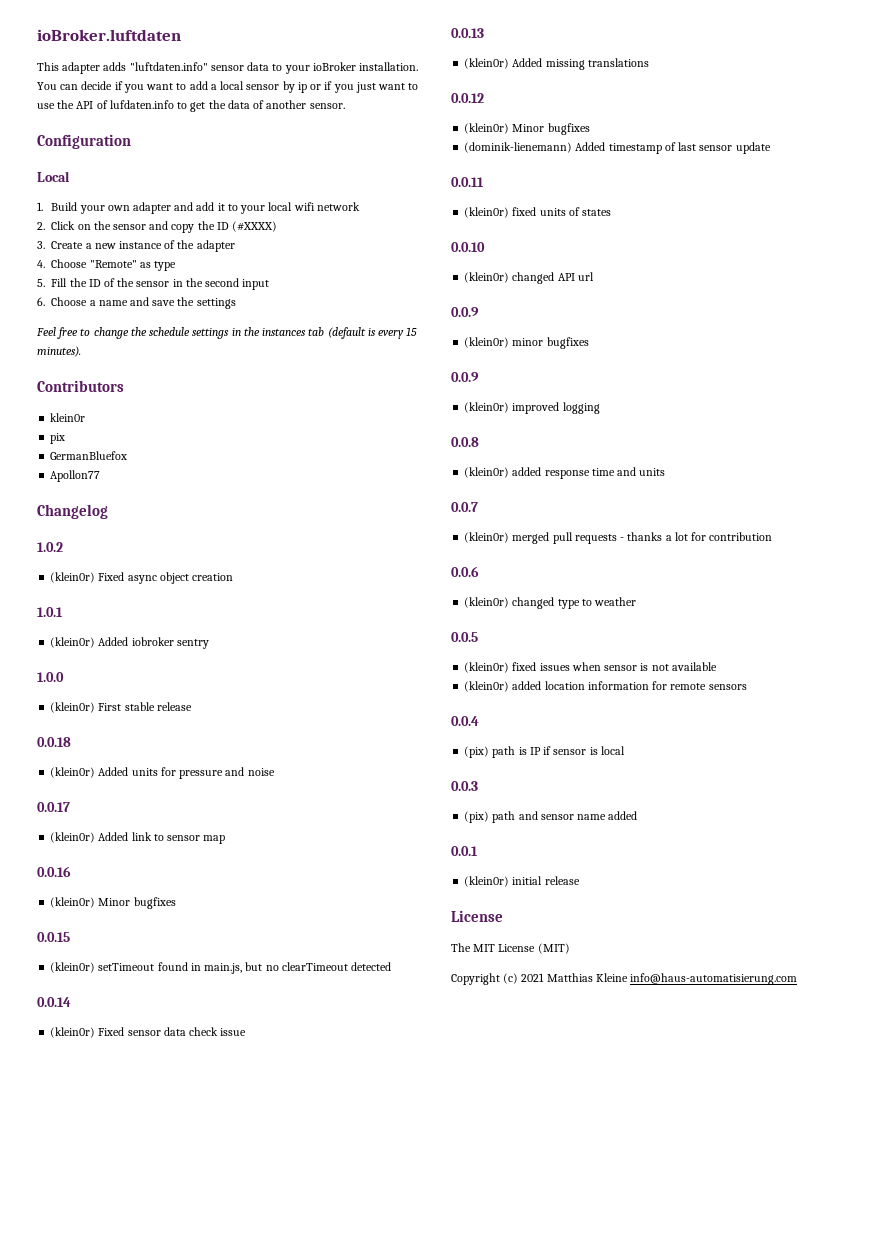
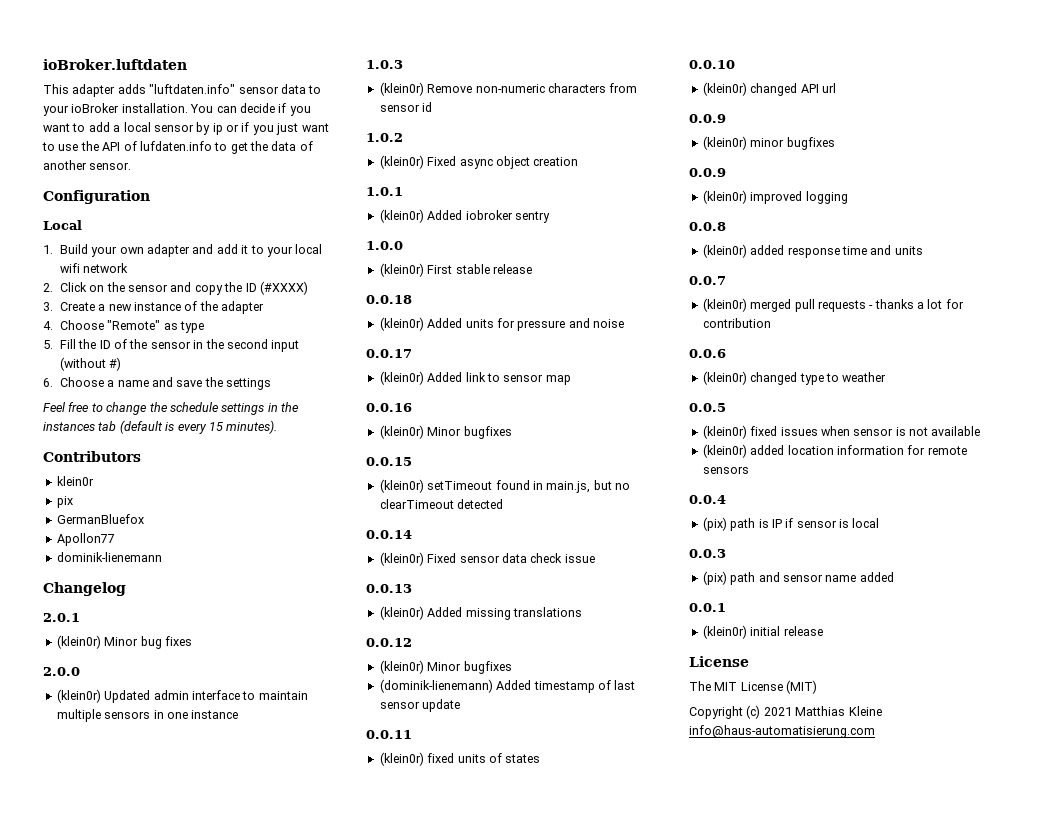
(270, 284) none -> [59,357,122,371] (without #)
(101, 476) none -> [56,552,162,562] // dominik-lienemann
(108, 511) none -> [43,613,80,622] [56,635,192,649] [43,667,80,676] [56,689,308,703] [56,709,239,722] [366,60,403,69] [379,82,638,96] [379,102,433,112] // 2.0.1 // (klein0r) Minor bug fixes // 2.0.0 // (klein0r) Updated admin interface to maintain multiple sensors in one instance // 1.0.3 // (klein0r) Remove non-numeric characters from sensor id

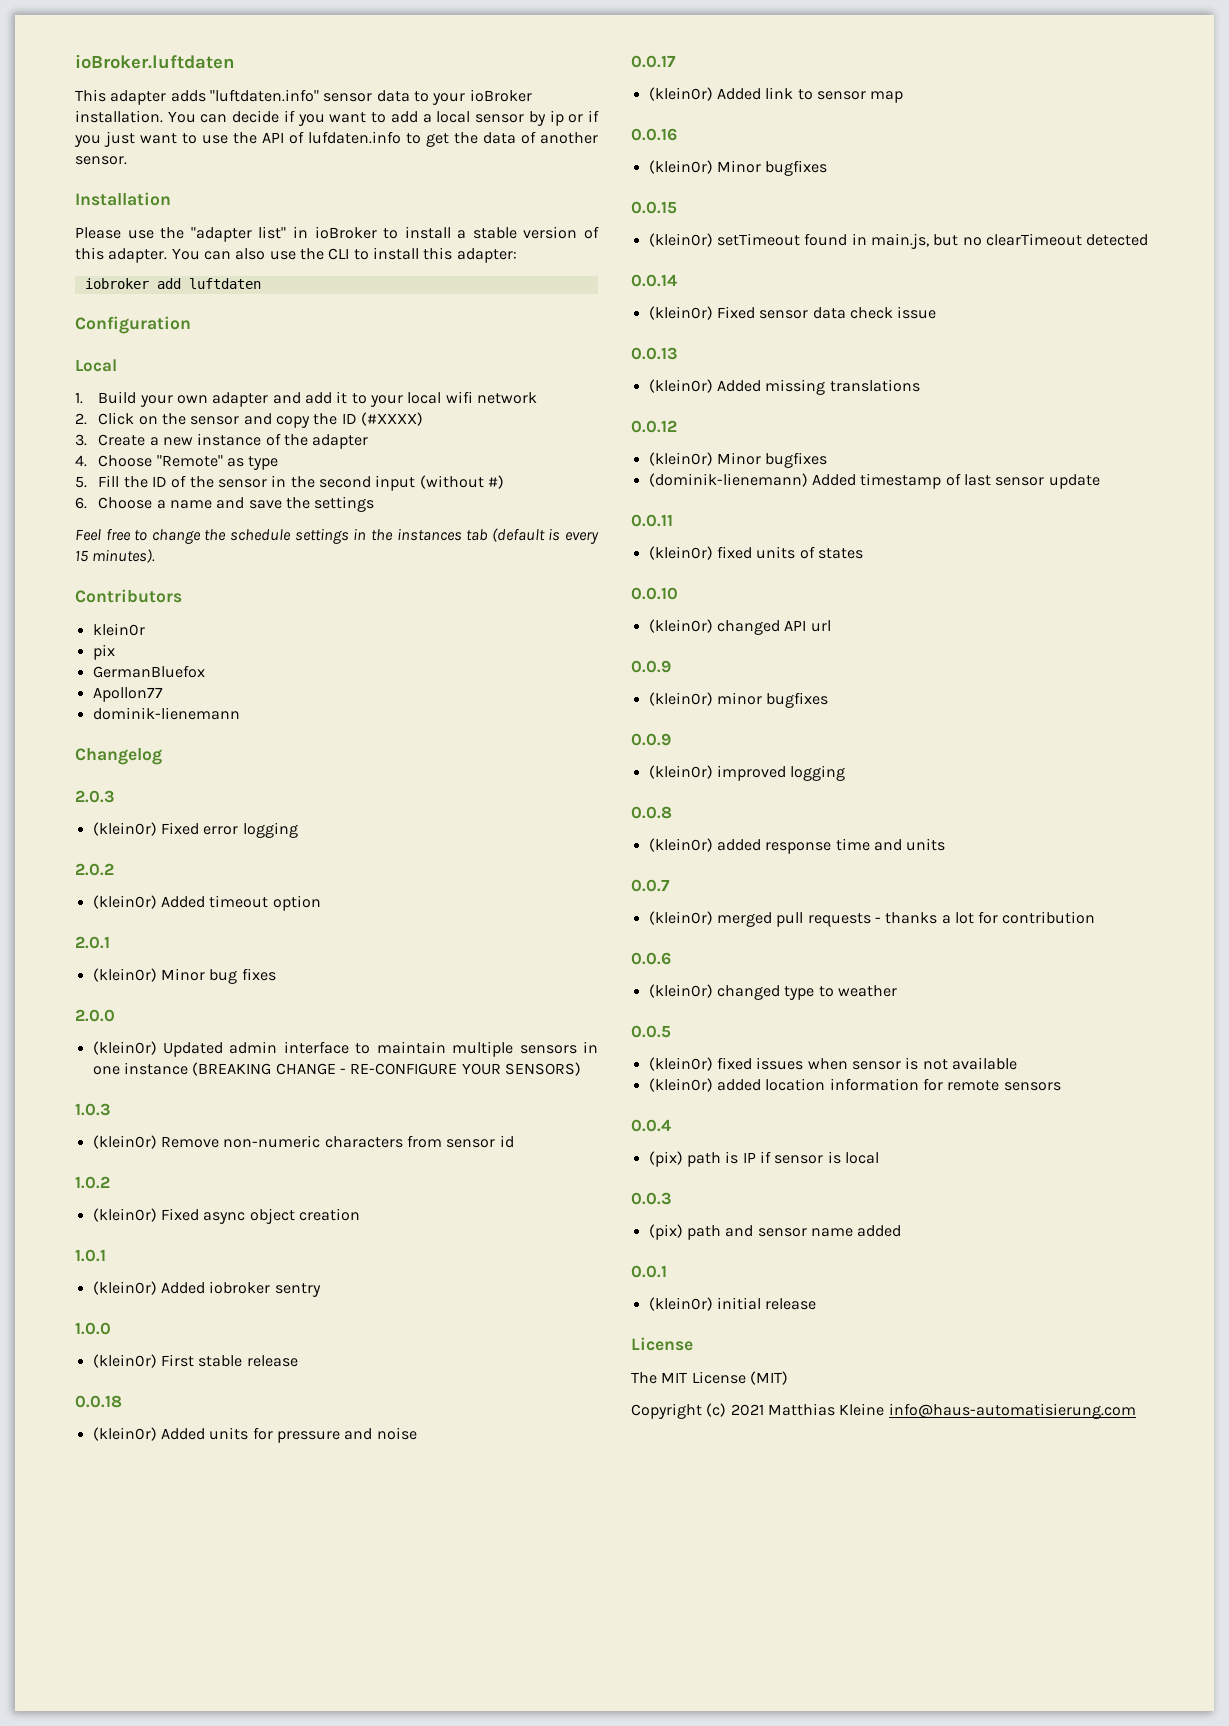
(132, 166) none -> [75,192,171,206] [75,226,599,242] [75,247,517,263] [84,278,261,289] // Installation // Please use the "adapter list" in ioBroker to install a stable version of this adapter. You can also use the CLI to install this adapter: // iobroker add luftdaten
(126, 589) none -> [75,790,115,803] [92,822,298,838] [75,863,114,876] [92,895,321,911] // 2.0.3 // (klein0r) Fixed error logging // 2.0.2 // (klein0r) Added timeout option
(239, 714) none -> [192,1062,581,1076] (BREAKING CHANGE - RE-CONFIGURE YOUR SENSORS)

